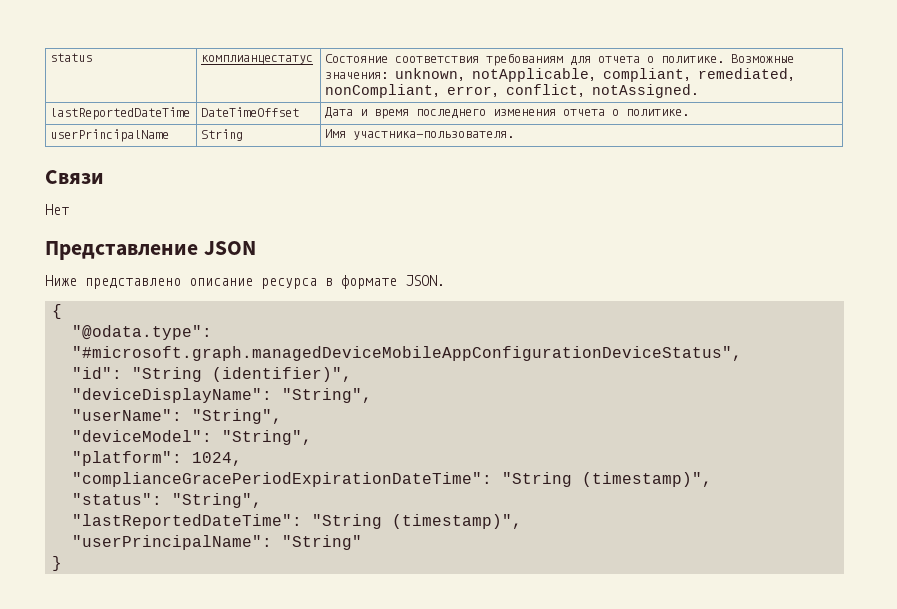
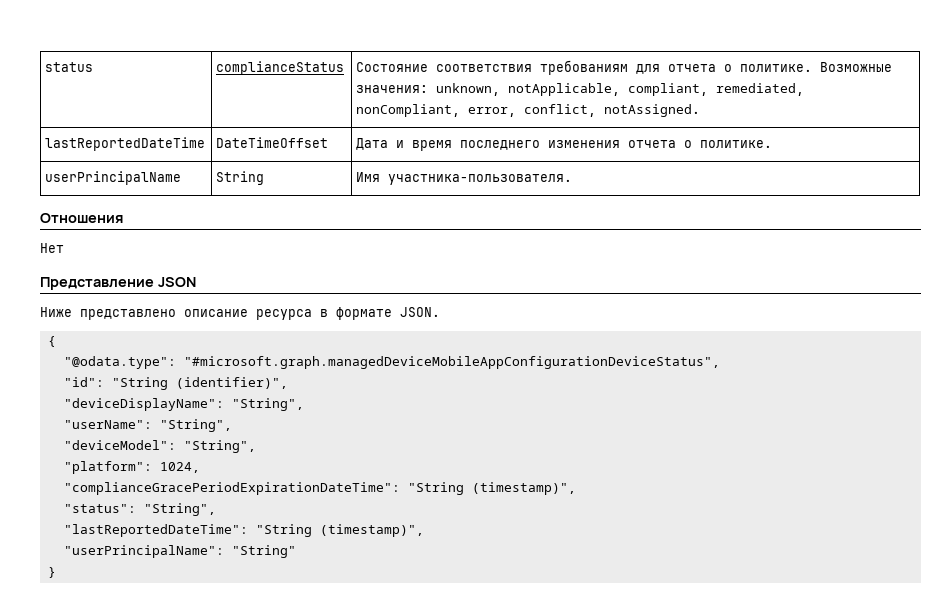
[201,55,314,64] комплианцестатус -> [216,61,345,75] complianceStatus
[45,170,104,184] Связи -> [40,213,123,223] Отношения

